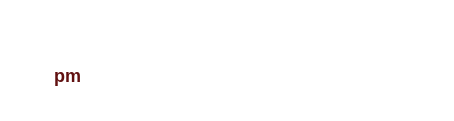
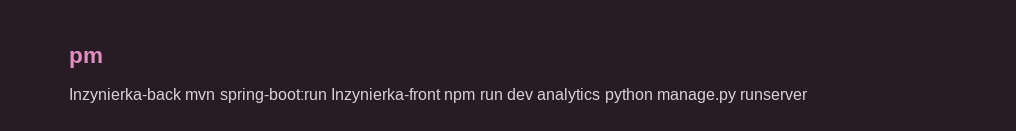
(81, 79) none -> [69,88,809,103] // Inzynierka-back mvn spring-boot:run Inzynierka-front npm run dev analytics python manage.py runserver

